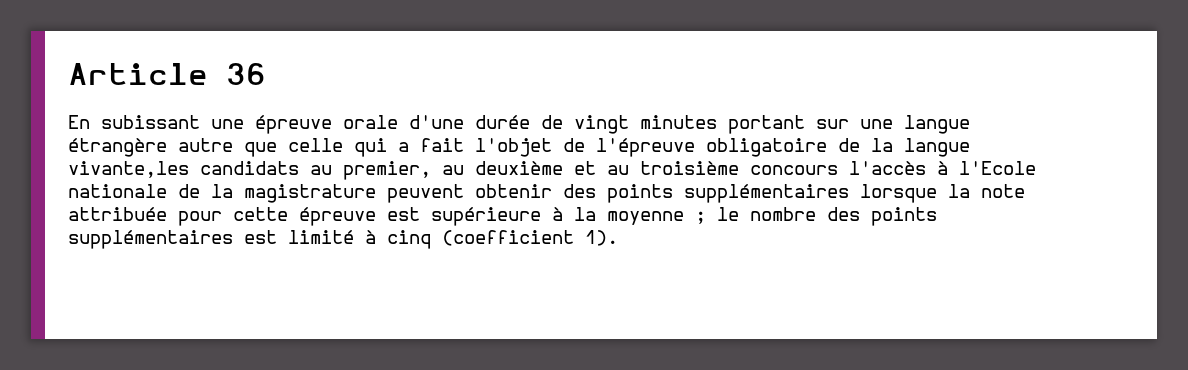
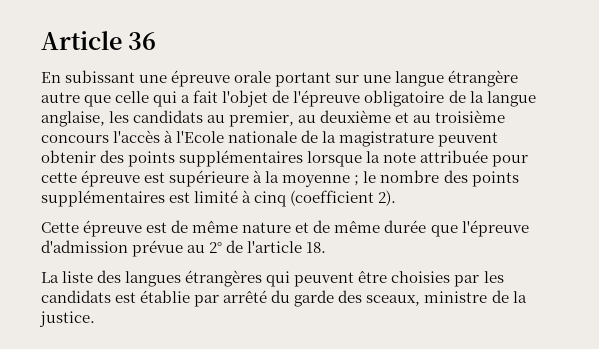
[409,115,717,134] d'une durée de vingt minutes -> (272, 77) none
[68,161,189,178] vivante,les -> [41,111,130,127] anglaise, les
[585,230,618,246] 1). -> [378,190,397,206] [41,220,529,237] [41,240,327,257] [41,270,504,287] [41,290,527,307] [39,311,95,327] 2). // Cette épreuve est de même nature et de même durée que l'épreuve d'admission prévue au 2° de l'article 18. // La liste des langues étrangères qui peuvent être choisies par les candidats est établie par arrêté du garde des sceaux, ministre de la justice.

